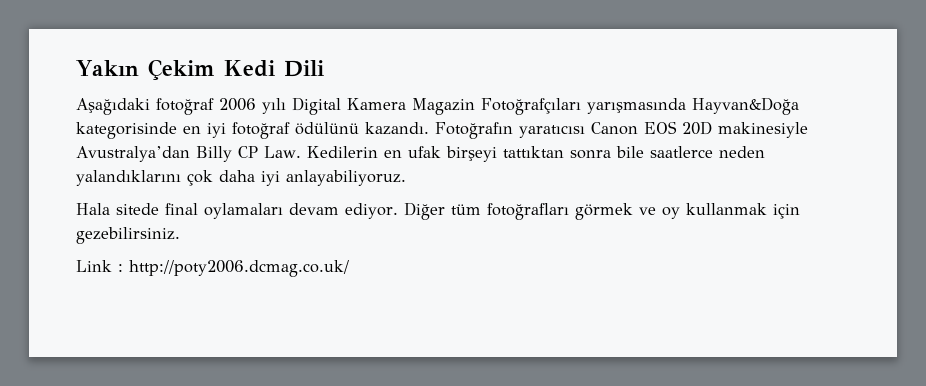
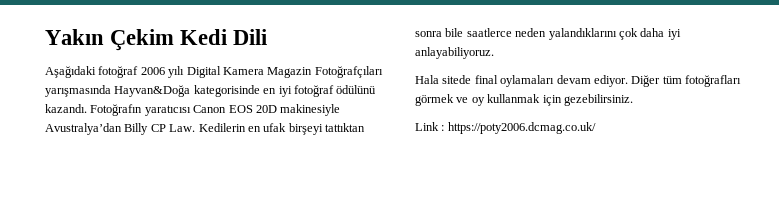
[129,260,349,277] http://poty2006.dcmag.co.uk/ -> [447,122,596,134] https://poty2006.dcmag.co.uk/

